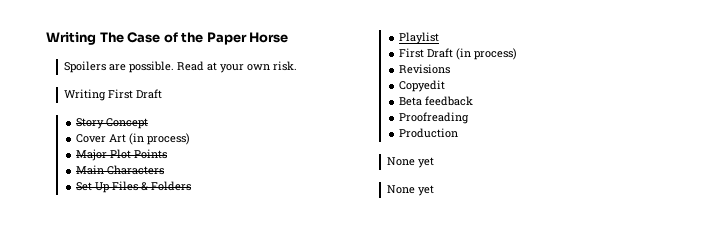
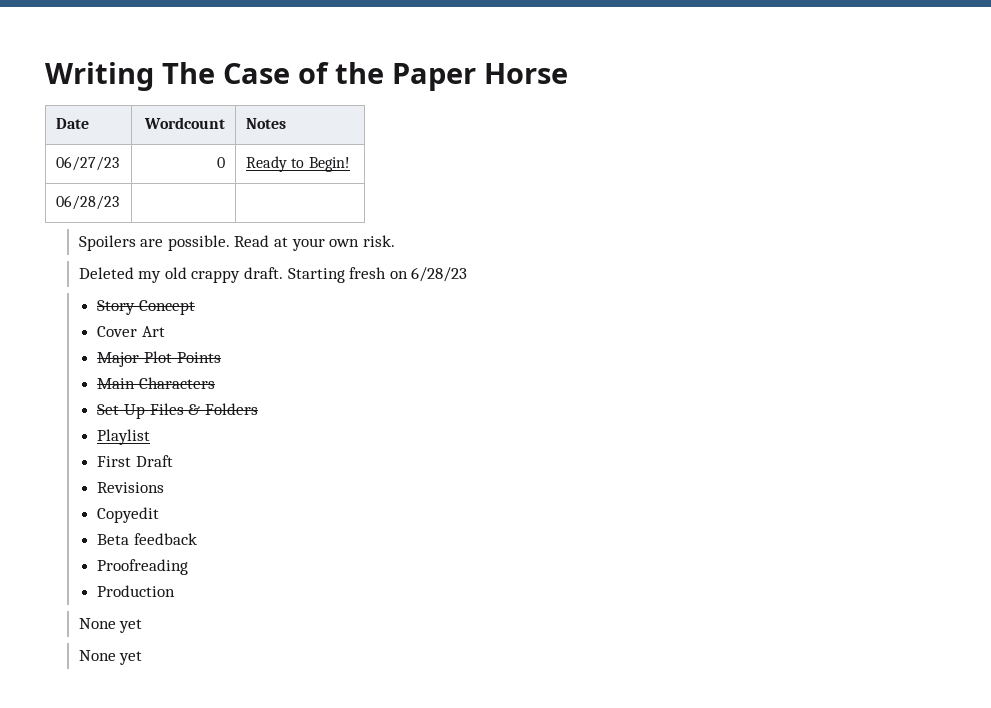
(289, 37) none -> [56,118,90,129] [143,117,225,129] [246,118,287,129] [56,156,120,171] [216,157,225,168] [246,156,350,172] [56,195,120,210] // Date | Wordcount | Notes // 06/27/23 | 0 | Ready to Begin! // 06/28/23 | |
[64,89,163,101] Writing First Draft -> [78,267,468,283] Deleted my old crappy draft. Starting fresh on 6/28/23
[129,133,191,145] (in process) -> (165, 331) none
[456,48,518,60] (in process) -> (173, 461) none

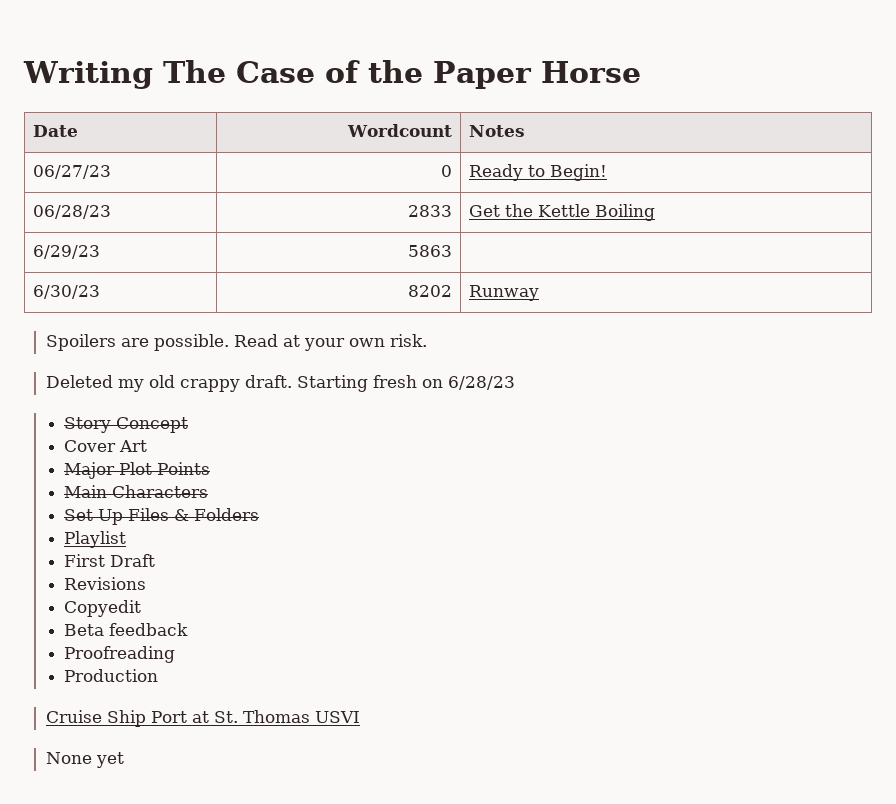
(120, 202) | -> [407,205,452,217] [469,204,656,221] [33,245,101,259] [407,245,452,257] [33,285,101,299] [407,285,452,297] [469,285,540,301] 2833 | Get the Kettle Boiling // 6/29/23 | 5863 | // 6/30/23 | 8202 | Runway
[78,618,143,633] None yet -> [45,710,360,727] Cruise Ship Port at St. Thomas USVI

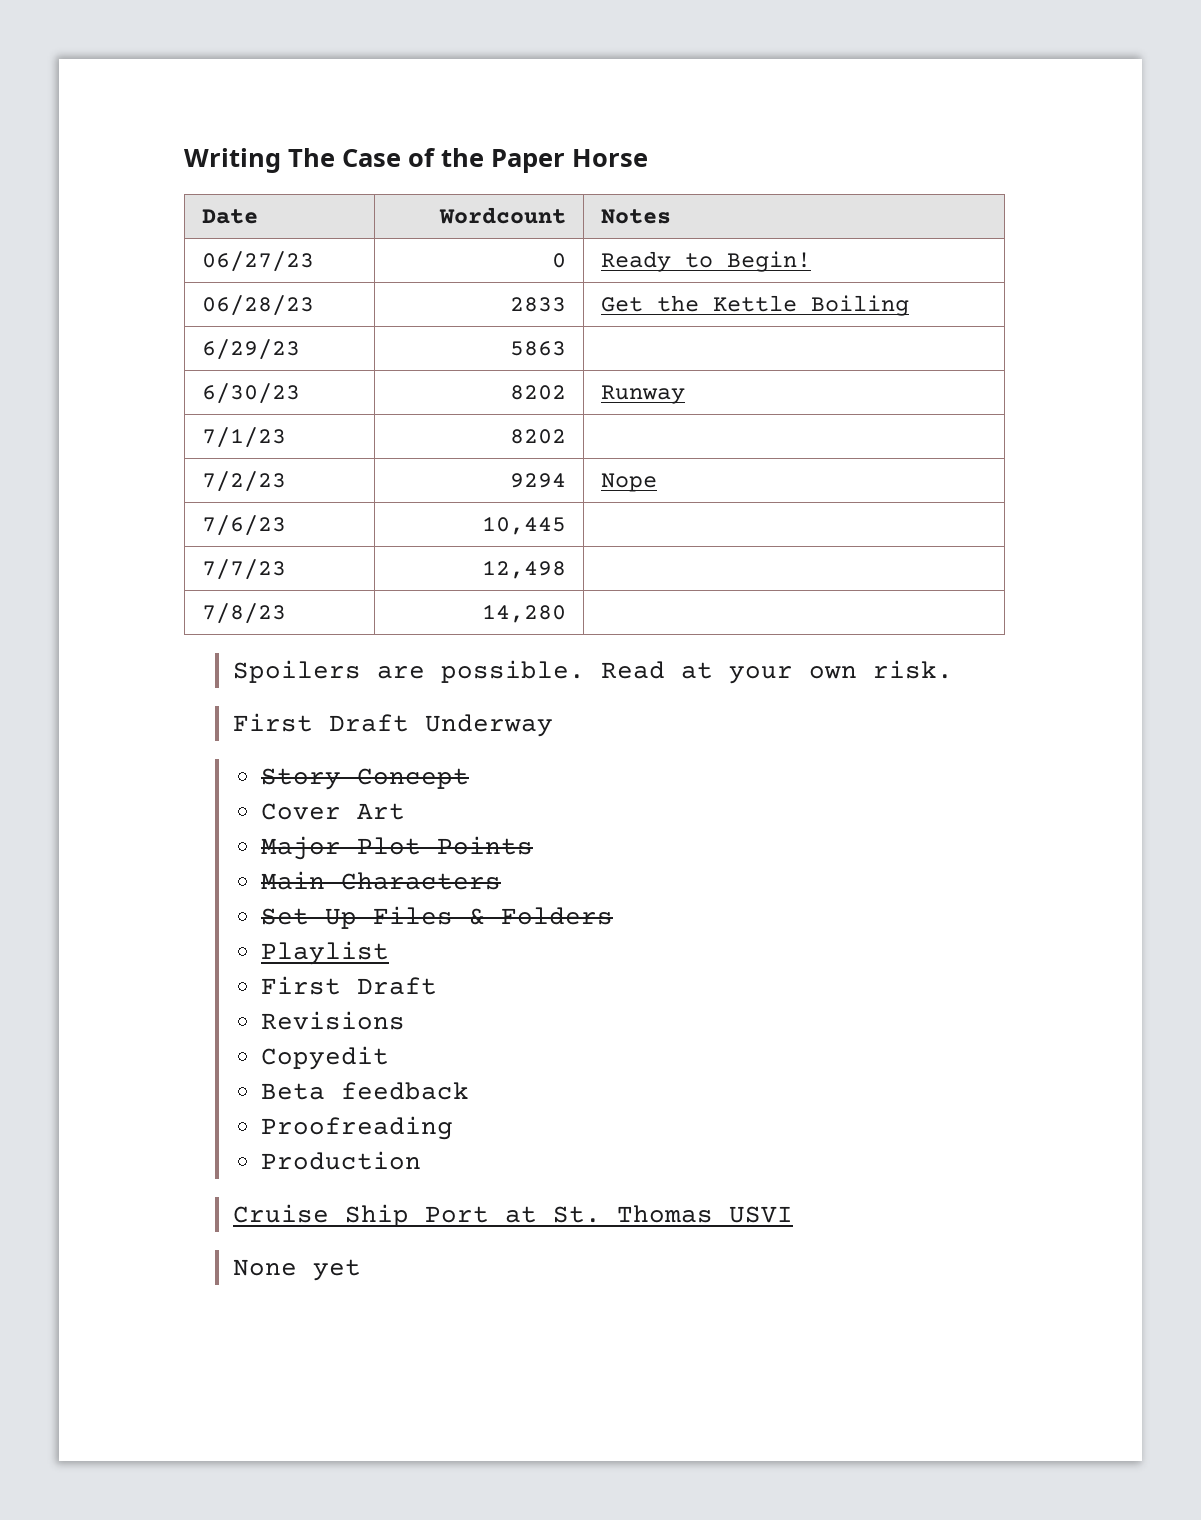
(540, 293) none -> [201,427,286,448] [510,429,567,444] [201,471,286,492] [510,473,567,488] [600,473,657,492] [201,515,286,536] [482,516,567,535] [201,559,286,580] [482,560,567,579] [201,603,286,624] [482,604,567,623] // 7/1/23 | 8202 | // 7/2/23 | 9294 | Nope // 7/6/23 | 10,445 | // 7/7/23 | 12,498 | // 7/8/23 | 14,280 |
[45,375,515,392] Deleted my old crappy draft. Starting fresh on 6/28/23 -> [232,713,553,737] First Draft Underway

